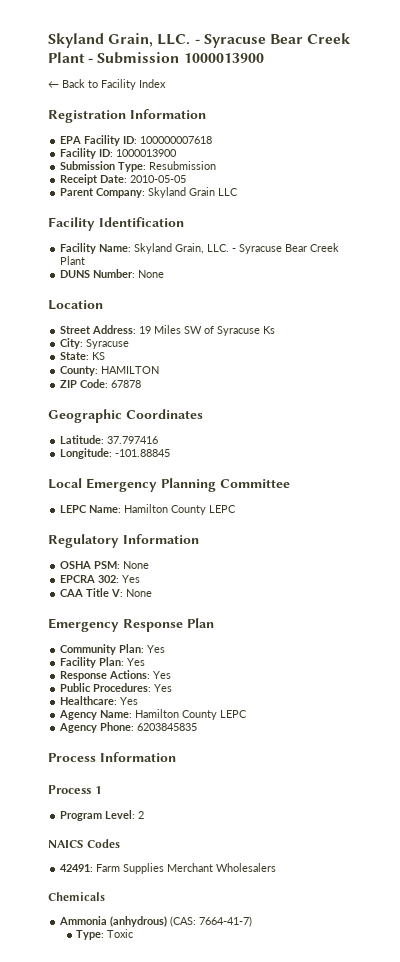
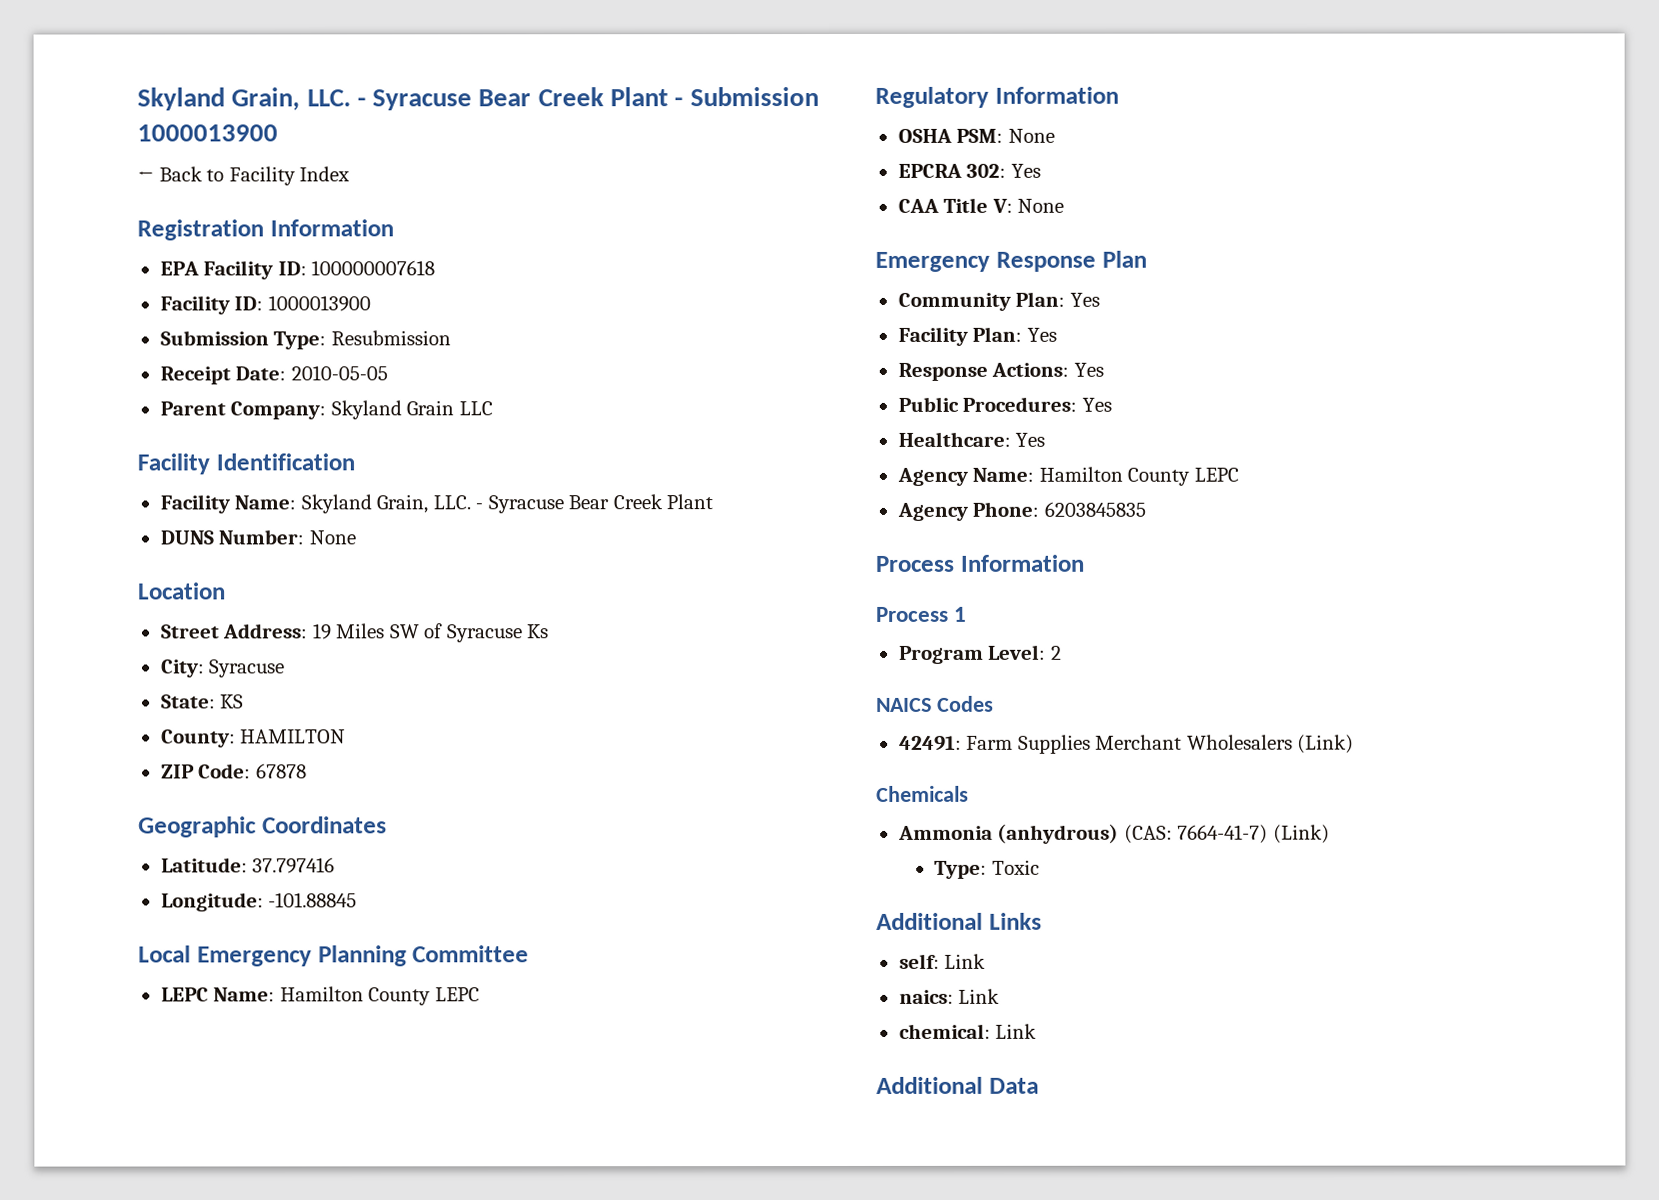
(277, 867) none -> [1297,734,1355,754] (Link)
(253, 921) none -> [1272,824,1330,844] (Link)
(134, 933) none -> [876,912,1042,930] [898,953,987,969] [898,988,1001,1004] [898,1023,1038,1039] [876,1076,1039,1094] // Additional Links // self: Link // naics: Link // chemical: Link // Additional Data

